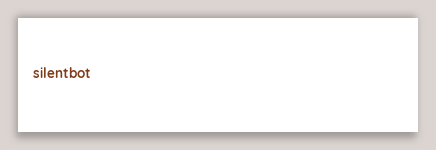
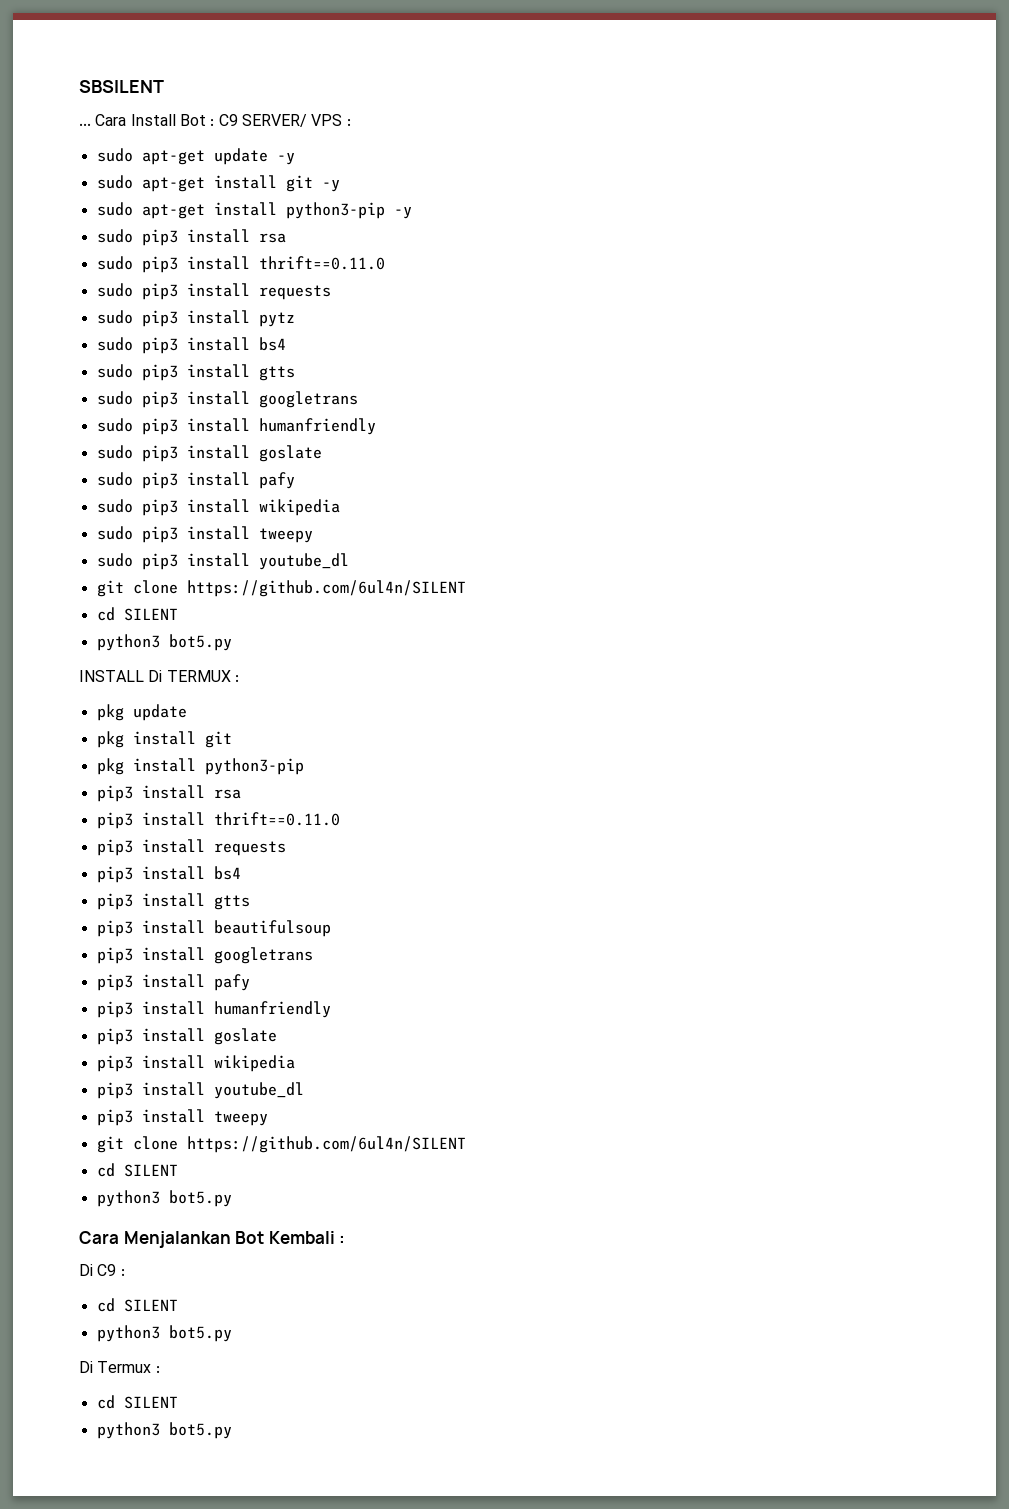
[33,67,91,78] silentbot -> [79,80,164,93] [79,114,351,127] [96,148,295,165] [96,175,340,192] [96,202,412,219] [96,229,286,246] [96,256,385,273] [96,283,331,300] [96,310,295,327] [96,337,286,354] [96,364,295,381] [96,391,358,408] [96,418,376,435] [96,445,322,462] [96,472,295,489] [96,499,340,516] [96,526,313,543] [96,553,349,570] [96,580,466,597] [96,607,178,621] [96,634,232,651] [79,670,239,682] [96,704,187,721] [96,731,232,748] [96,758,304,775] [96,785,241,802] [96,812,340,829] [96,839,286,856] [96,866,241,883] [96,893,250,910] [96,920,331,937] [96,947,313,964] [96,974,250,991] [96,1001,331,1018] [96,1028,277,1045] [96,1055,295,1072] [96,1082,304,1099] [96,1109,268,1126] [96,1136,466,1153] [96,1163,178,1177] [96,1190,232,1207] [79,1231,346,1248] [79,1264,125,1276] [96,1298,178,1312] [96,1325,232,1342] [79,1361,160,1373] [96,1395,178,1409] [96,1422,232,1439] SBSILENT // ... Cara Install Bot : C9 SERVER/ VPS : // sudo apt-get update -y // sudo apt-get install git -y // sudo apt-get install python3-pip -y // sudo pip3 install rsa // sudo pip3 install thrift==0.11.0 // sudo pip3 install requests // sudo pip3 install pytz // sudo pip3 install bs4 // sudo pip3 install gtts // sudo pip3 install googletrans // sudo pip3 install humanfriendly // sudo pip3 install goslate // sudo pip3 install pafy // sudo pip3 install wikipedia // sudo pip3 install tweepy // sudo pip3 install youtube_dl // git clone https://github.com/6ul4n/SILENT // cd SILENT // python3 bot5.py // INSTALL Di TERMUX : // pkg update // pkg install git // pkg install python3-pip // pip3 install rsa // pip3 install thrift==0.11.0 // pip3 install requests // pip3 install bs4 // pip3 install gtts // pip3 install beautifulsoup // pip3 install googletrans // pip3 install pafy // pip3 install humanfriendly // pip3 install goslate // pip3 install wikipedia // pip3 install youtube_dl // pip3 install tweepy // git clone https://github.com/6ul4n/SILENT // cd SILENT // python3 bot5.py // Cara Menjalankan Bot Kembali : // Di C9 : // cd SILENT // python3 bot5.py // Di Termux : // cd SILENT // python3 bot5.py

